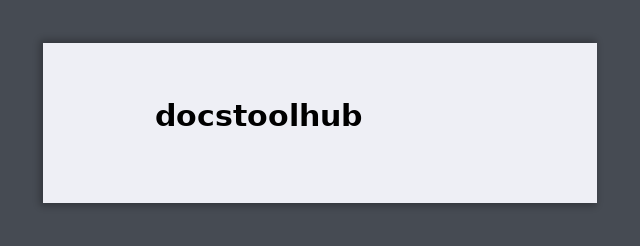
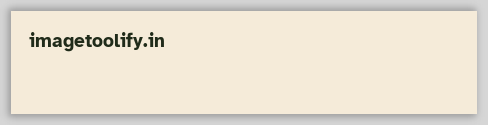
[155,103,362,126] docstoolhub -> [29,32,165,52] imagetoolify.in

